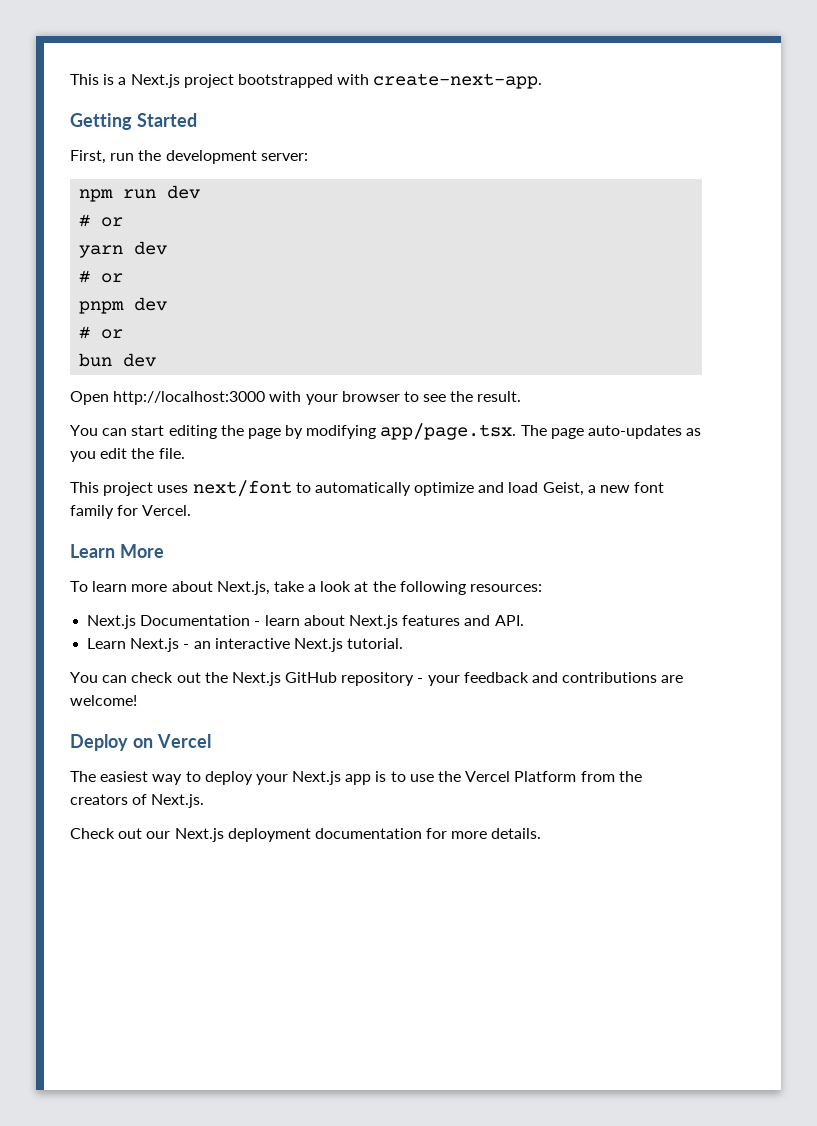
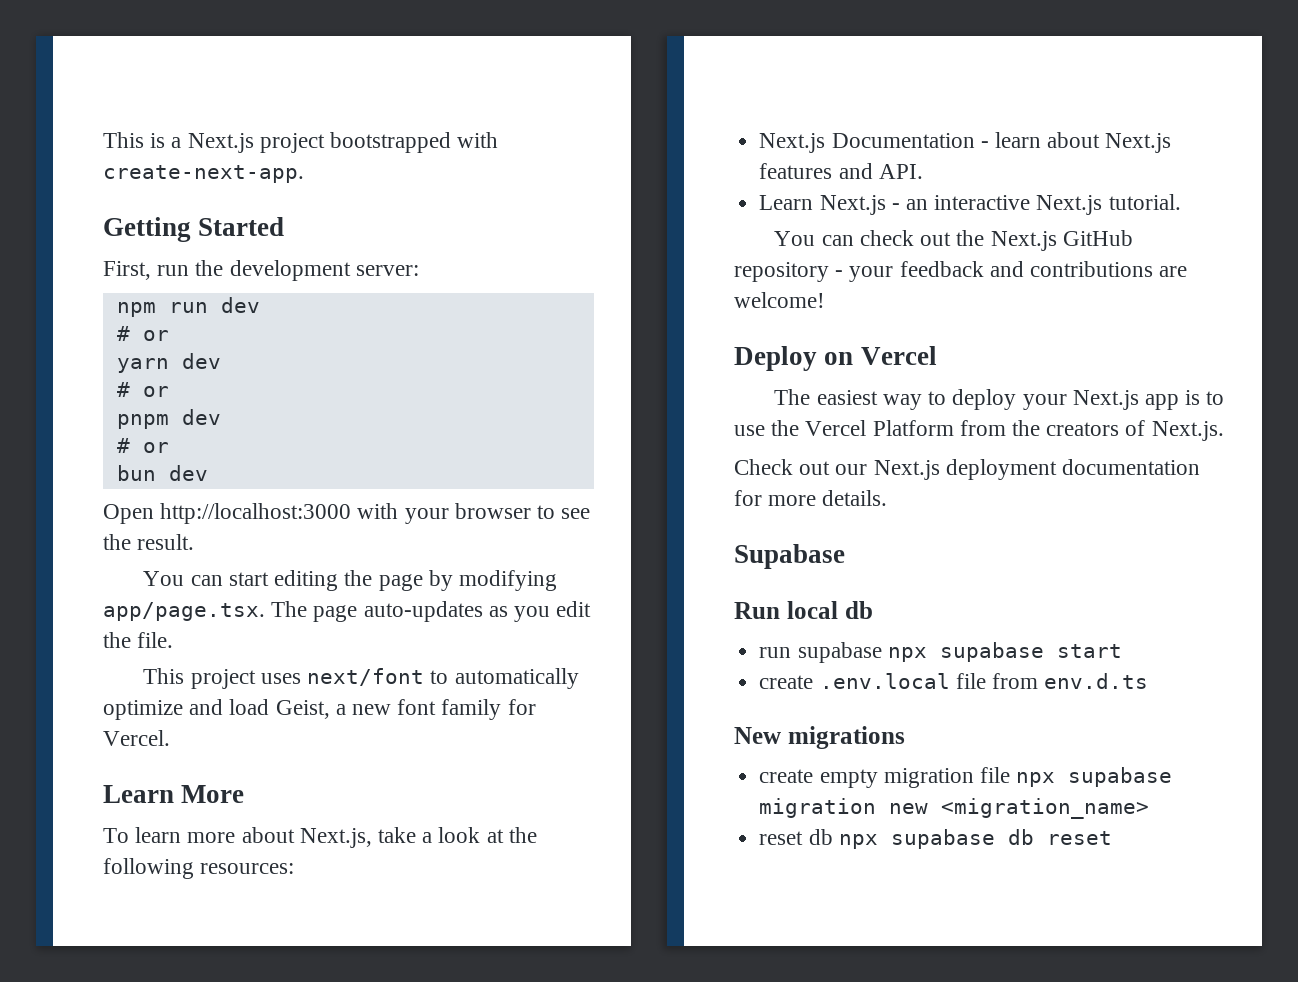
(542, 833) none -> [734,544,845,569] [734,601,873,619] [759,642,1122,663] [759,673,1149,689] [734,726,905,749] [759,767,1173,788] [759,798,1150,819] [759,829,1112,849] // Supabase // Run local db // run supabase npx supabase start // create .env.local file from env.d.ts // New migrations // create empty migration file npx supabase migration new <migration_name> // reset db npx supabase db reset

